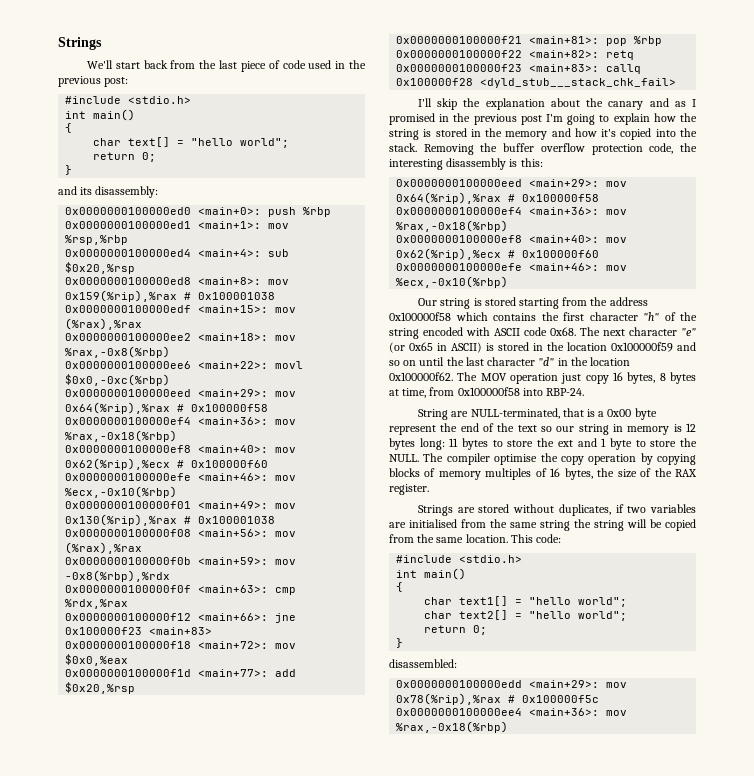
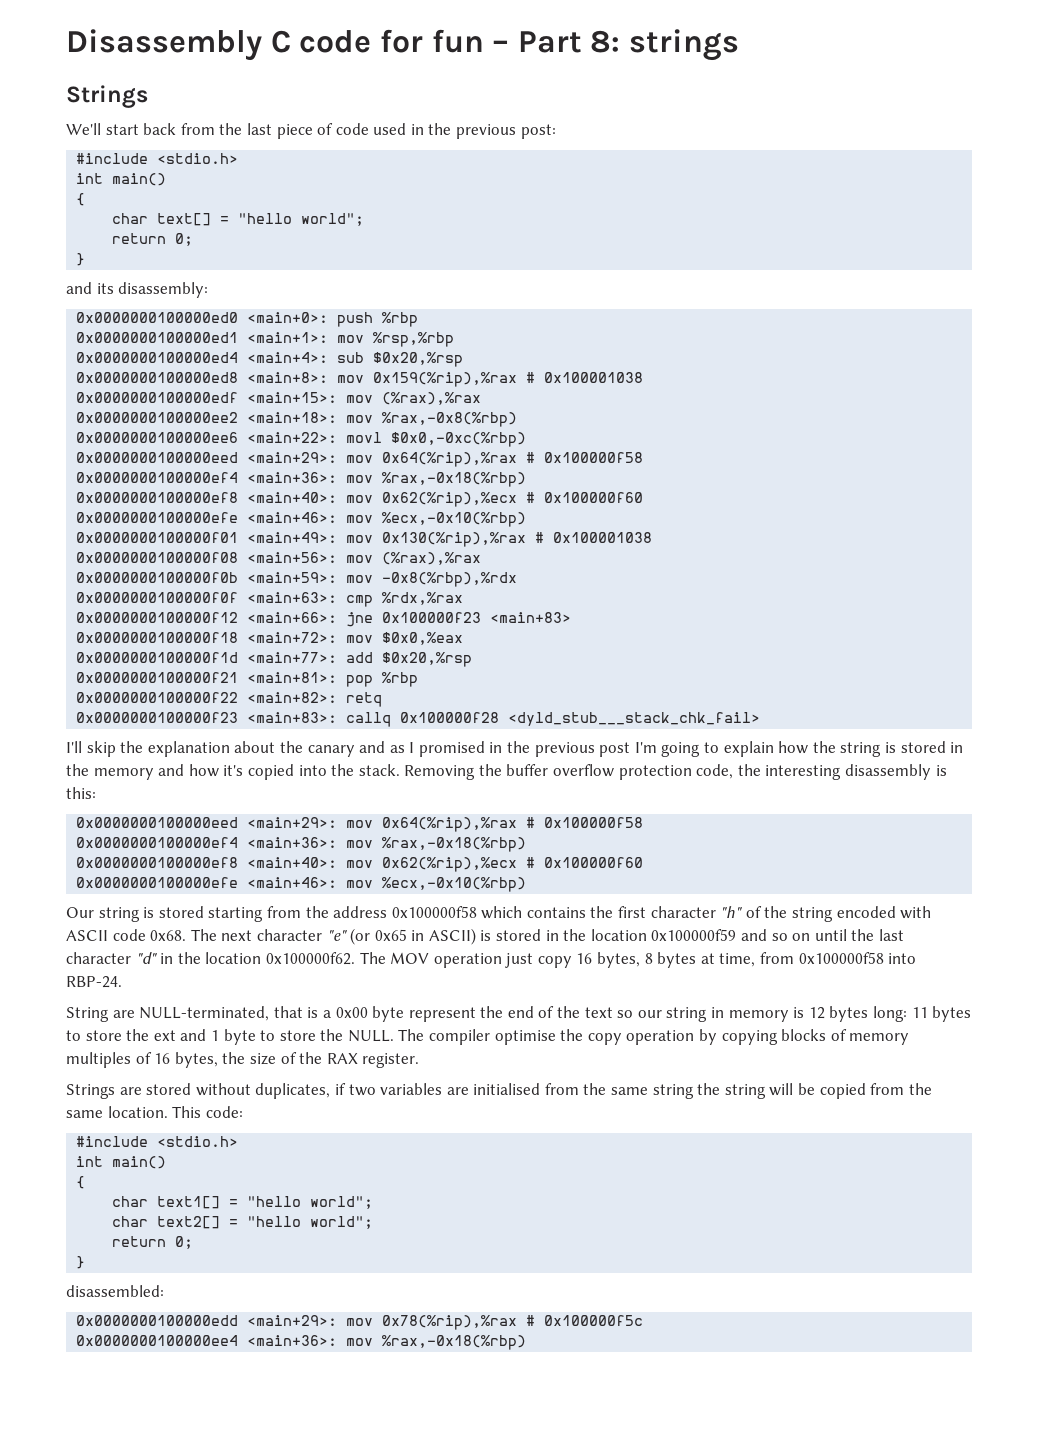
(58, 43) none -> [66,29,740,61] Disassembly C code for fun – Part 8: strings //

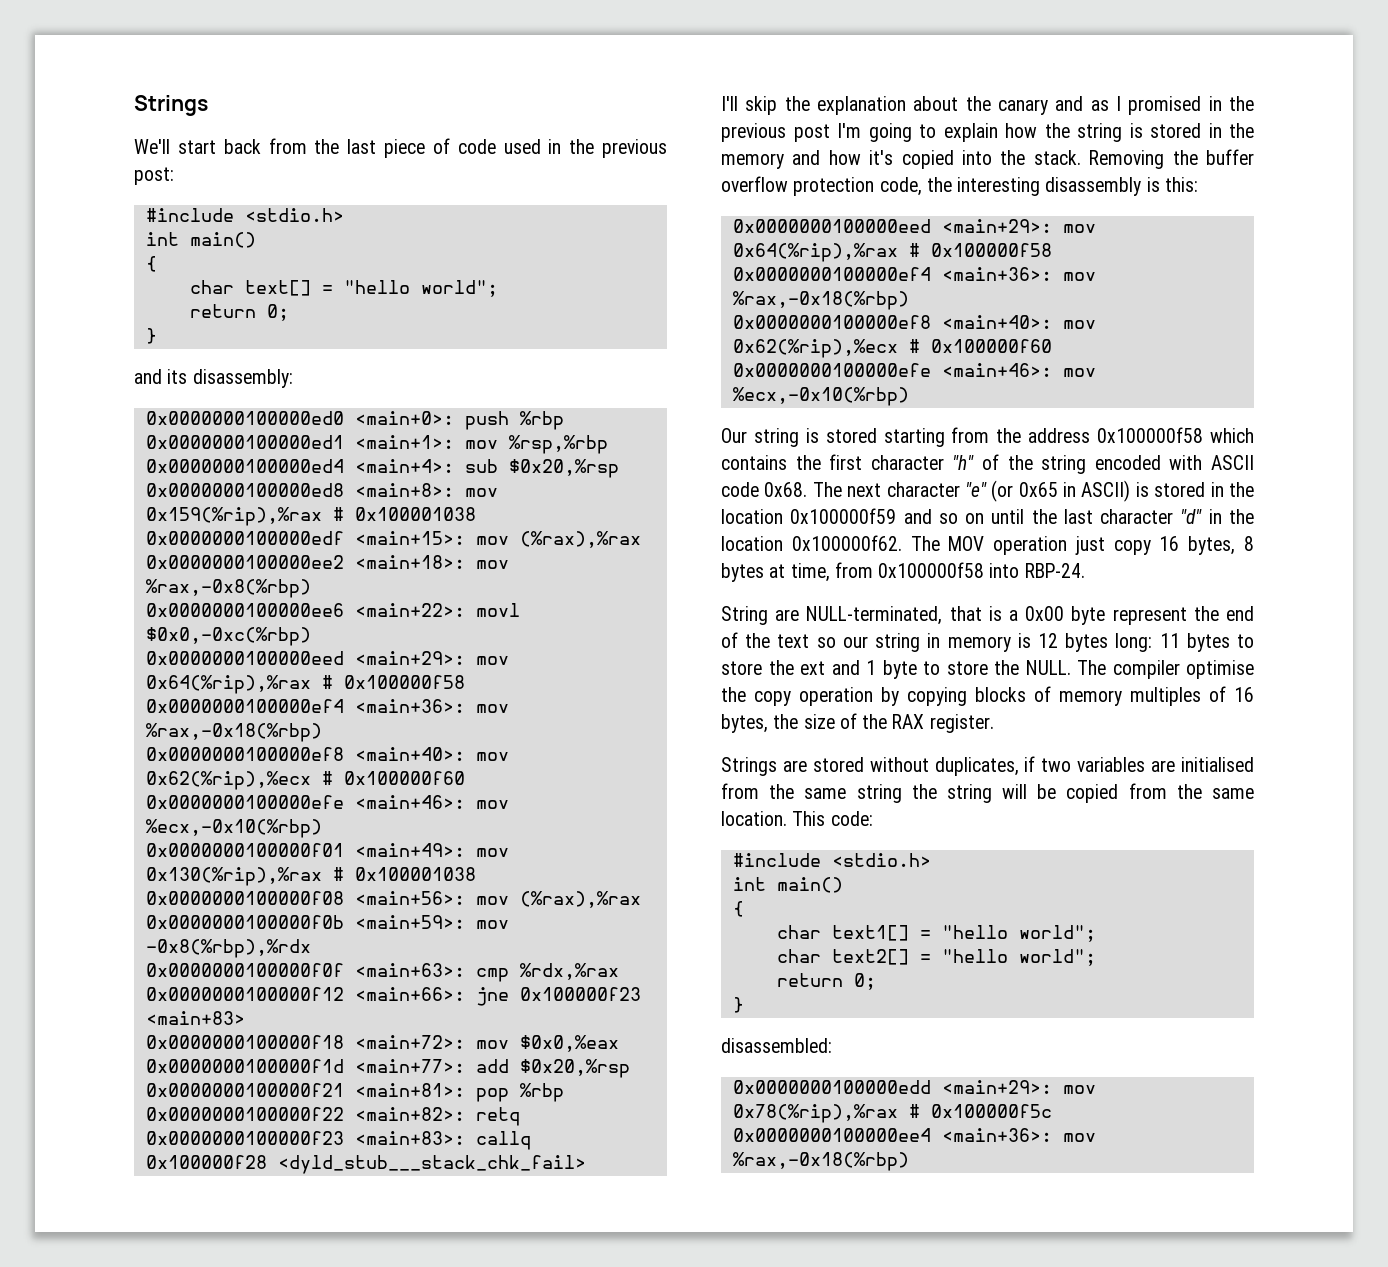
[66,29,740,61] Disassembly C code for fun – Part 8: strings // -> (134, 105) none

